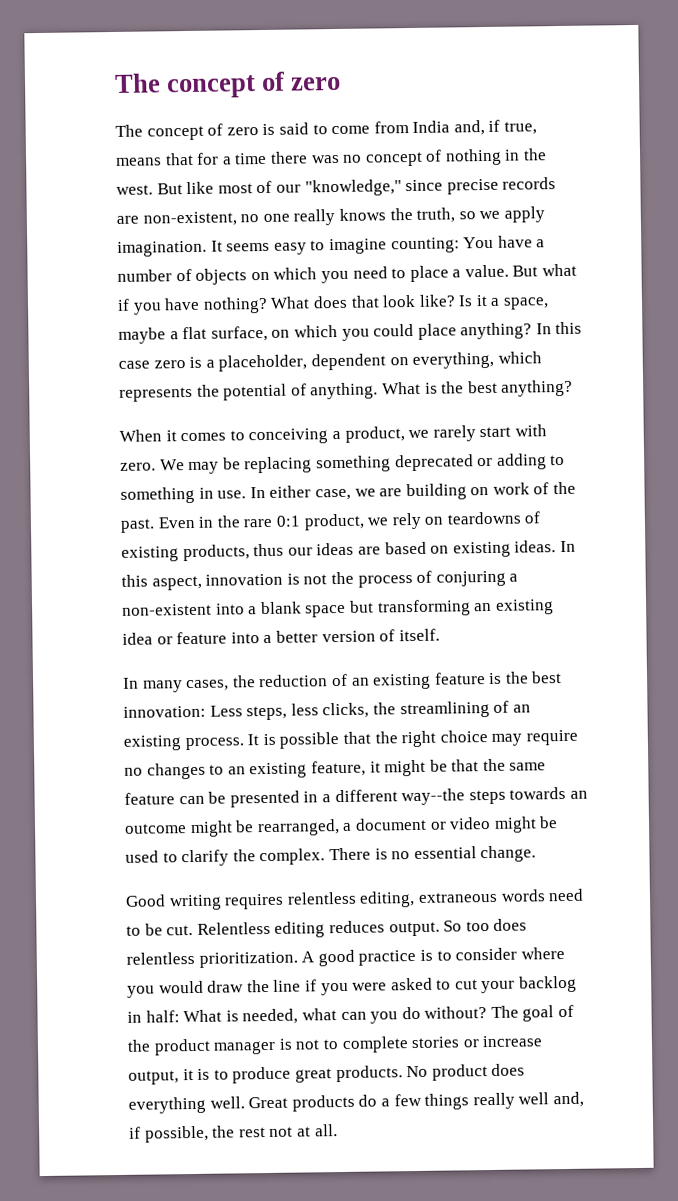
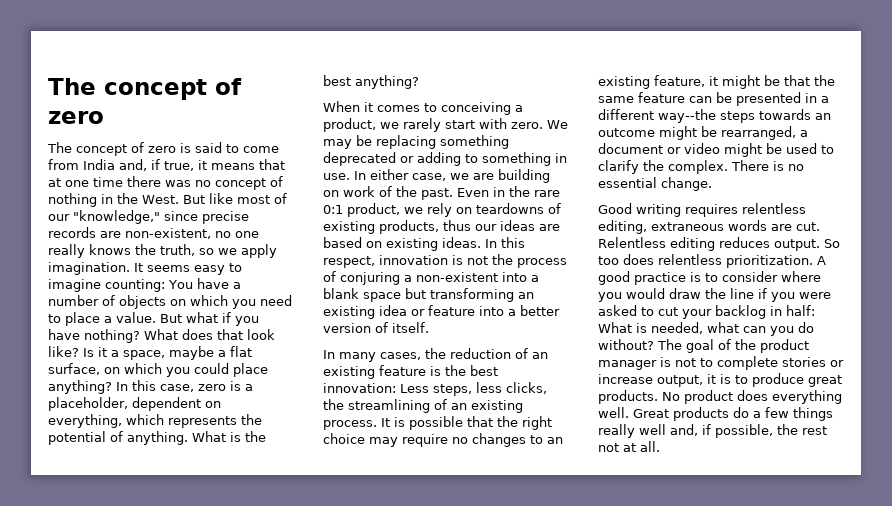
(538, 128) none -> [198,160,207,170] it
[196,152,232,165] for a -> [48,178,89,187] at one
[116,184,153,195] west. -> [142,195,179,204] West.
[118,360,150,369] case -> [160,384,194,392] case,
[151,575,202,591] aspect, -> [323,256,375,268] respect,
[548,888,585,902] [126,923,163,936] need to be -> [771,224,792,231] are

